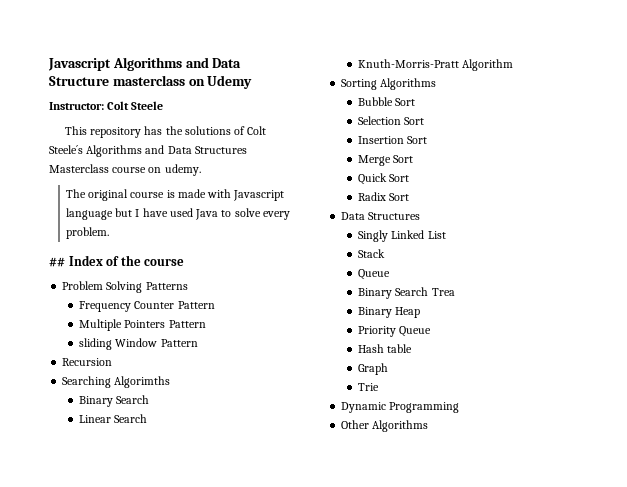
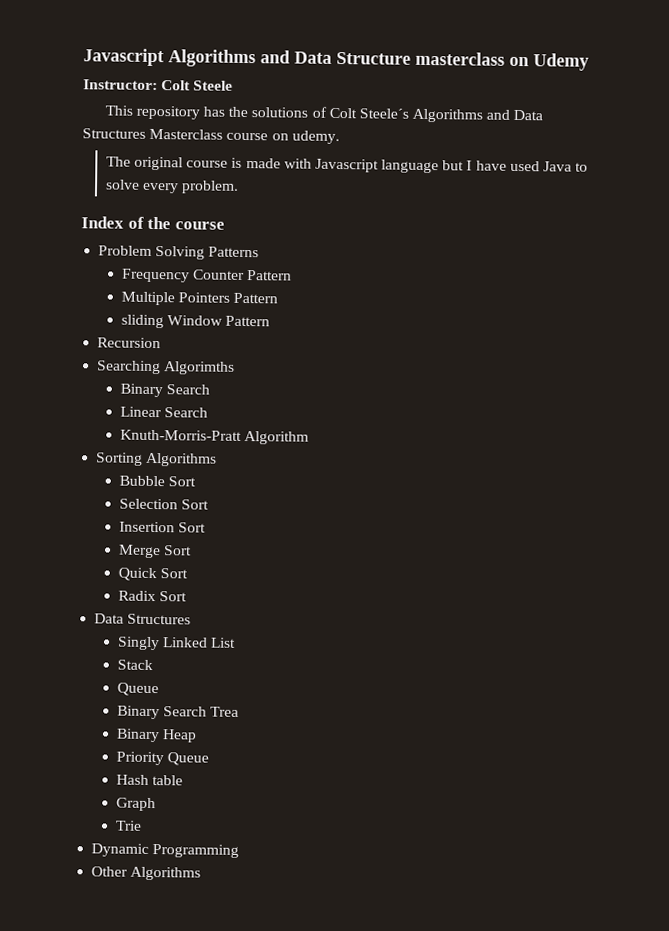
[49,257,65,267] ## -> (240, 187) none

